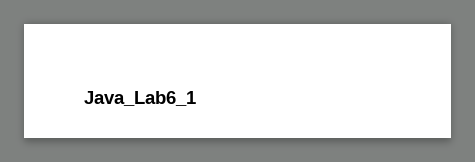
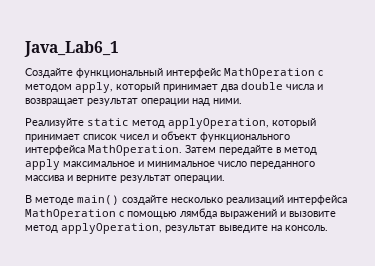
(196, 98) none -> [25,68,323,79] [25,82,323,93] [25,98,242,106] [25,118,316,129] [25,131,290,142] [25,145,317,156] [25,159,315,170] [25,175,225,183] [25,195,347,205] [25,208,336,220] [25,223,328,234] // Создайте функциональный интерфейс MathOperation с методом apply, который принимает два double числа и возвращает результат операции над ними. // Реализуйте static метод applyOperation, который принимает список чисел и объект функционального интерфейса MathOperation. Затем передайте в метод apply максимальное и минимальное число переданного массива и верните результат операции. // В методе main() создайте несколько реализаций интерфейса MathOperation с помощью лямбда выражений и вызовите метод applyOperation, результат выведите на консоль.

